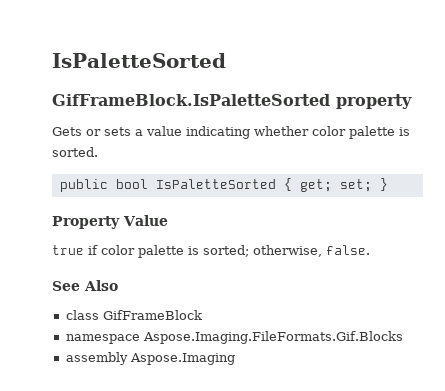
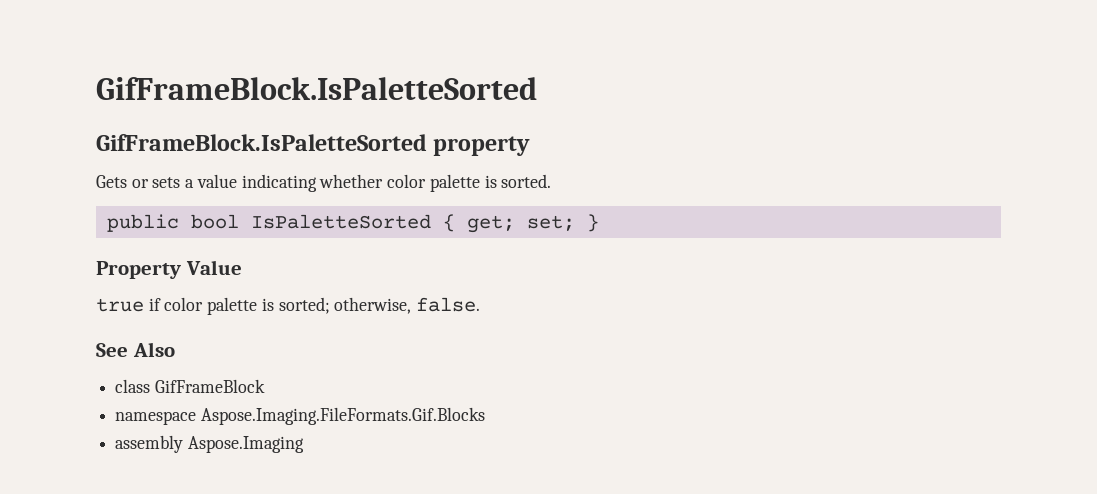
[52,53,226,68] IsPaletteSorted -> [96,77,537,100] GifFrameBlock.IsPaletteSorted

